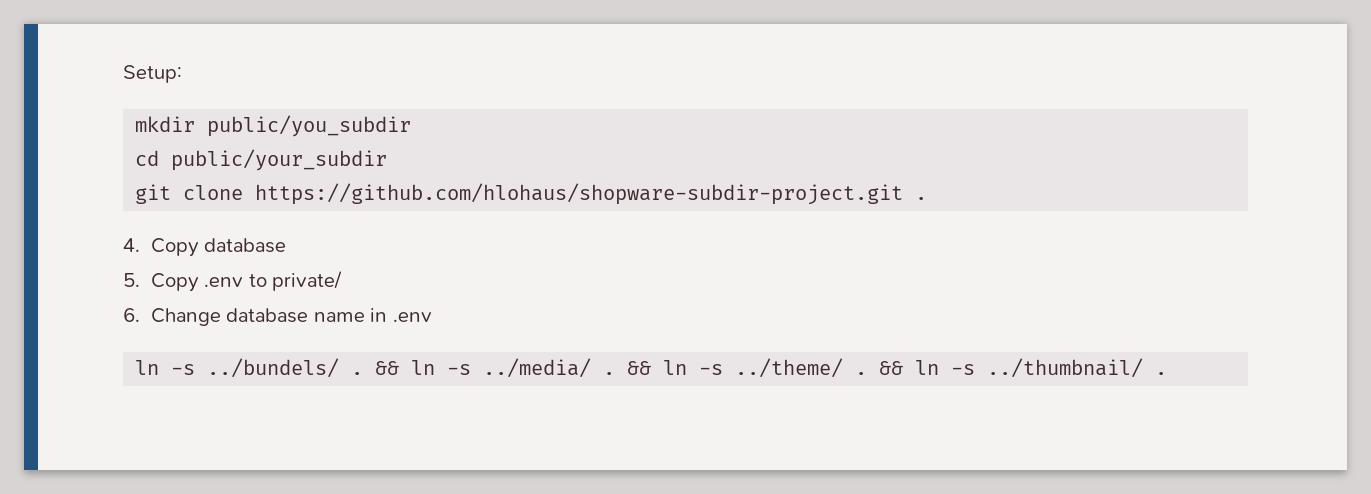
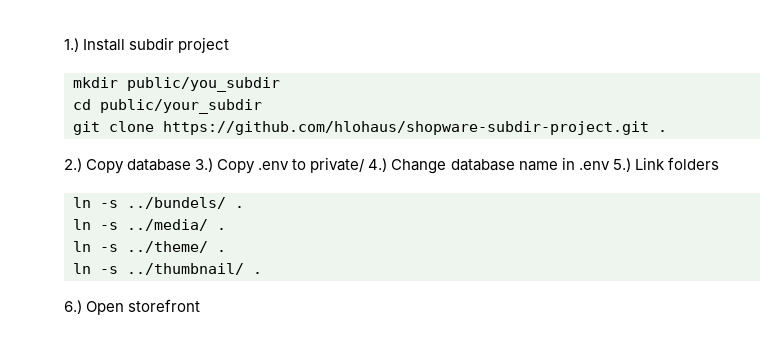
[123,65,182,83] Setup: -> [64,37,230,53] 1.) Install subdir project
[123,238,140,252] 4. -> [64,158,82,172] 2.)
[123,273,140,287] // 5. -> [195,158,214,172] 3.)
[123,308,140,322] // 6. -> [368,158,388,172] 4.)
(432, 317) none -> [612,157,719,172] 5.) Link folders
[375,361,400,375] && -> (244, 207) //
[627,361,652,375] && -> (226, 229) //
[879,361,904,375] && -> (226, 251) //
(1168, 373) none -> [64,299,201,315] // 6.) Open storefront

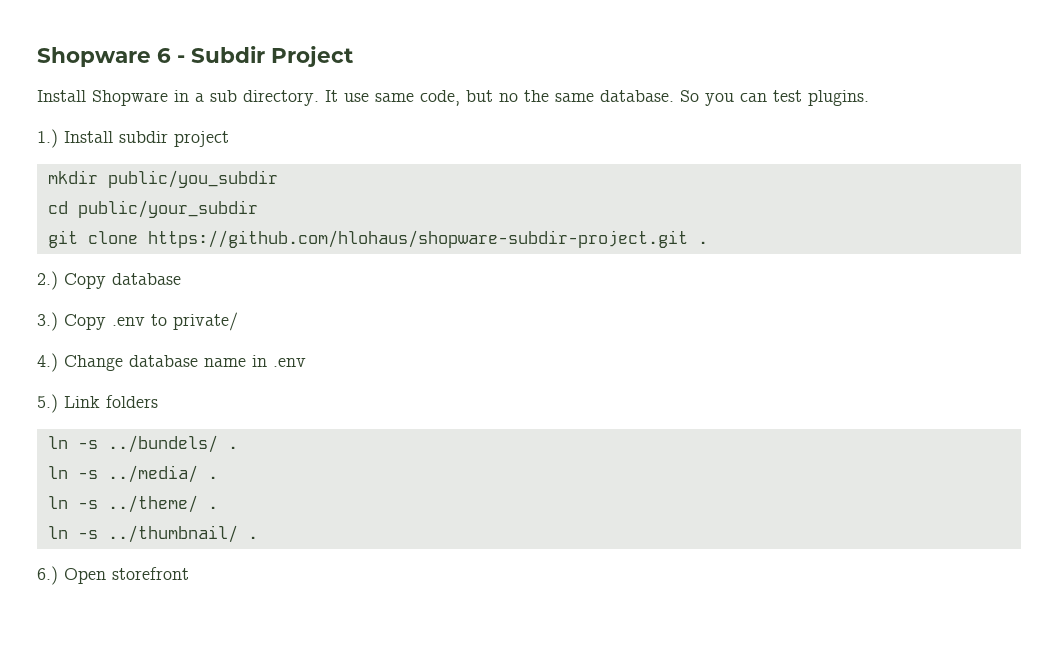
(64, 45) none -> [37,46,353,67] [37,90,869,106] Shopware 6 - Subdir Project // Install Shopware in a sub directory. It use same code, but no the same database. So you can test plugins. //
(192, 165) none -> (181, 279) //
(366, 165) none -> (238, 321) //
(610, 165) none -> (306, 362) //

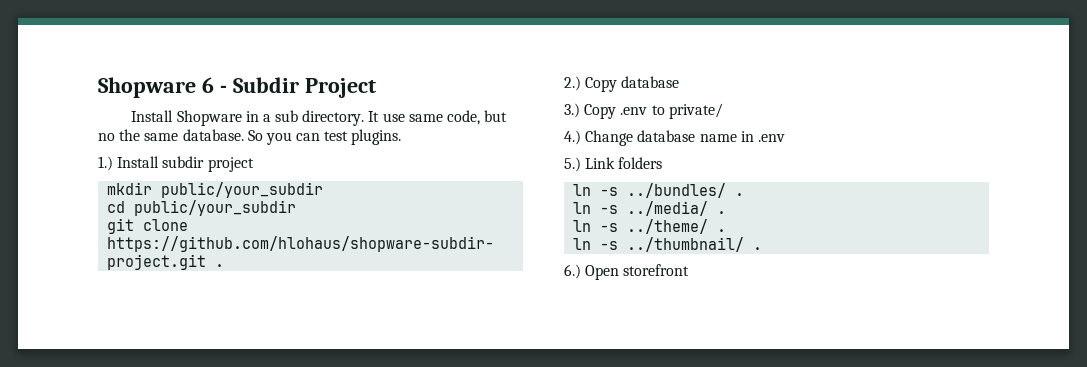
[107,170,278,188] public/you_subdir -> [161,182,324,198] public/your_subdir
[107,435,218,453] ../bundels/ -> [627,183,727,198] ../bundles/

